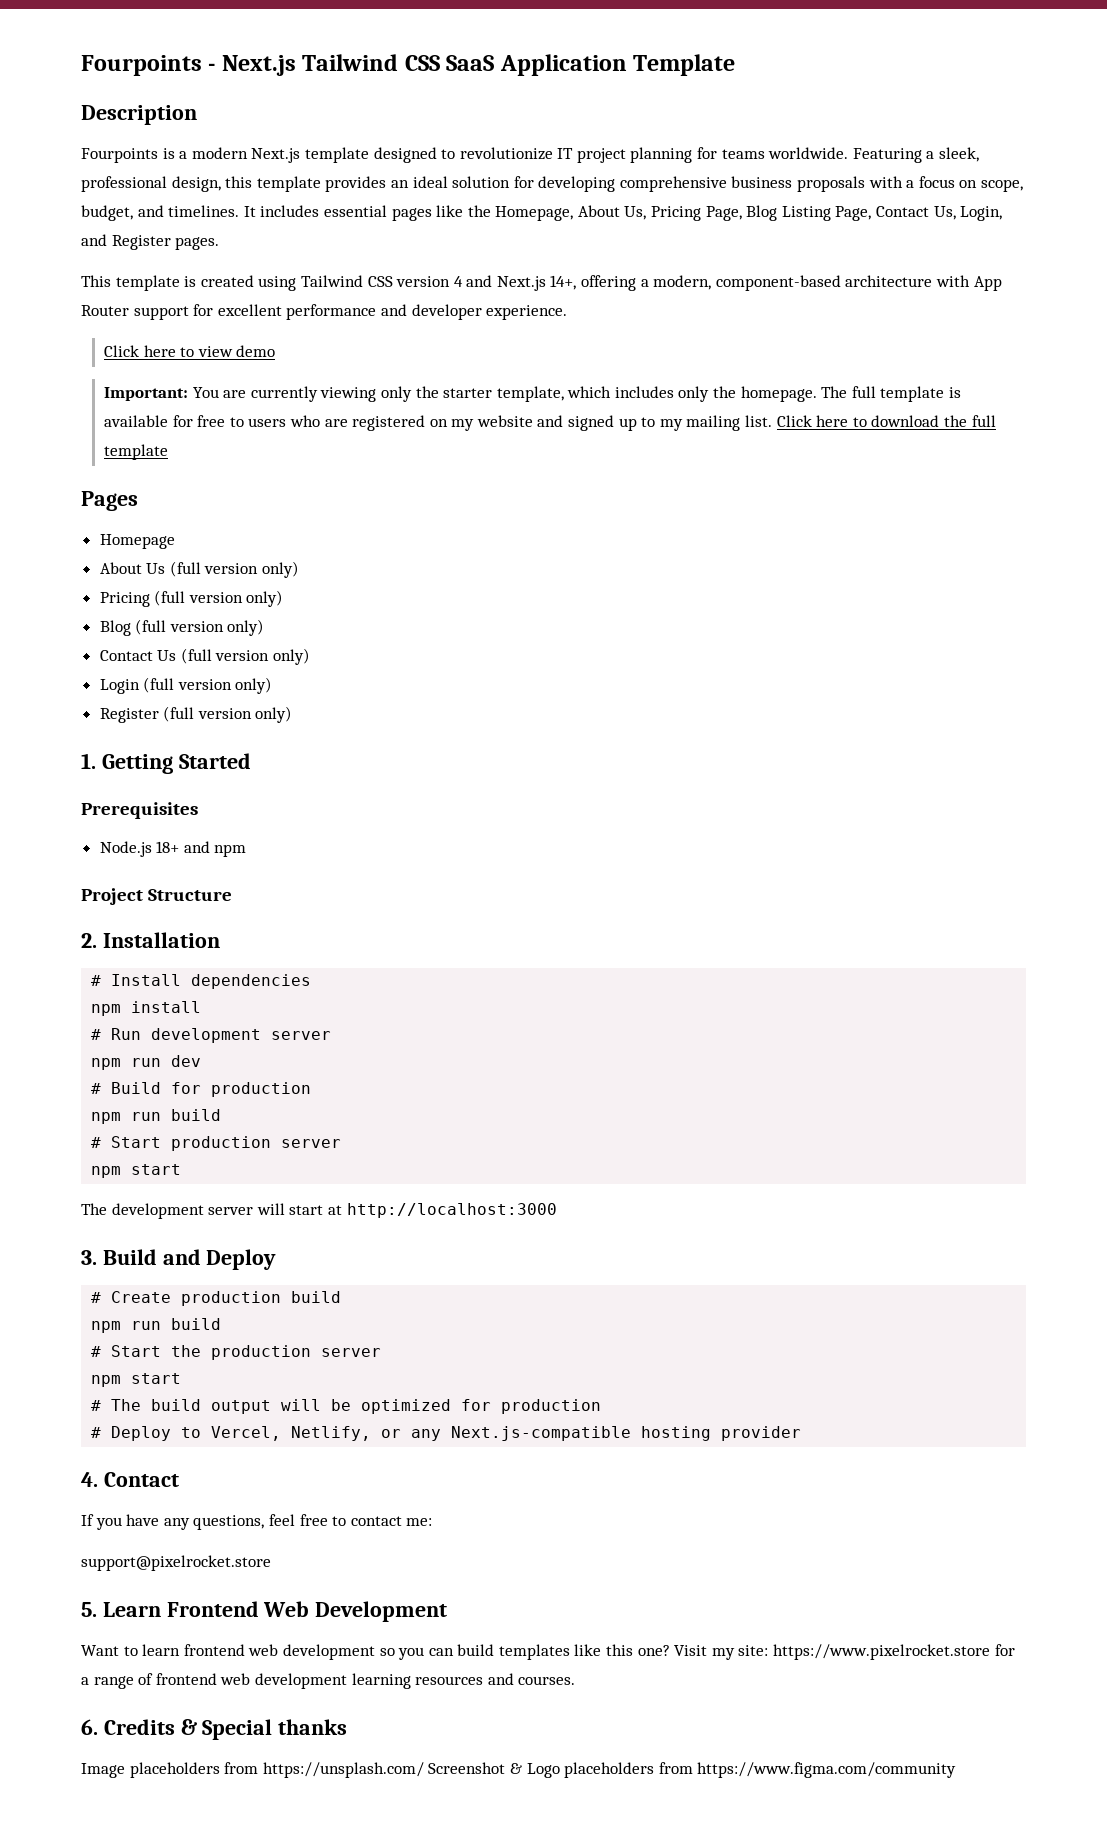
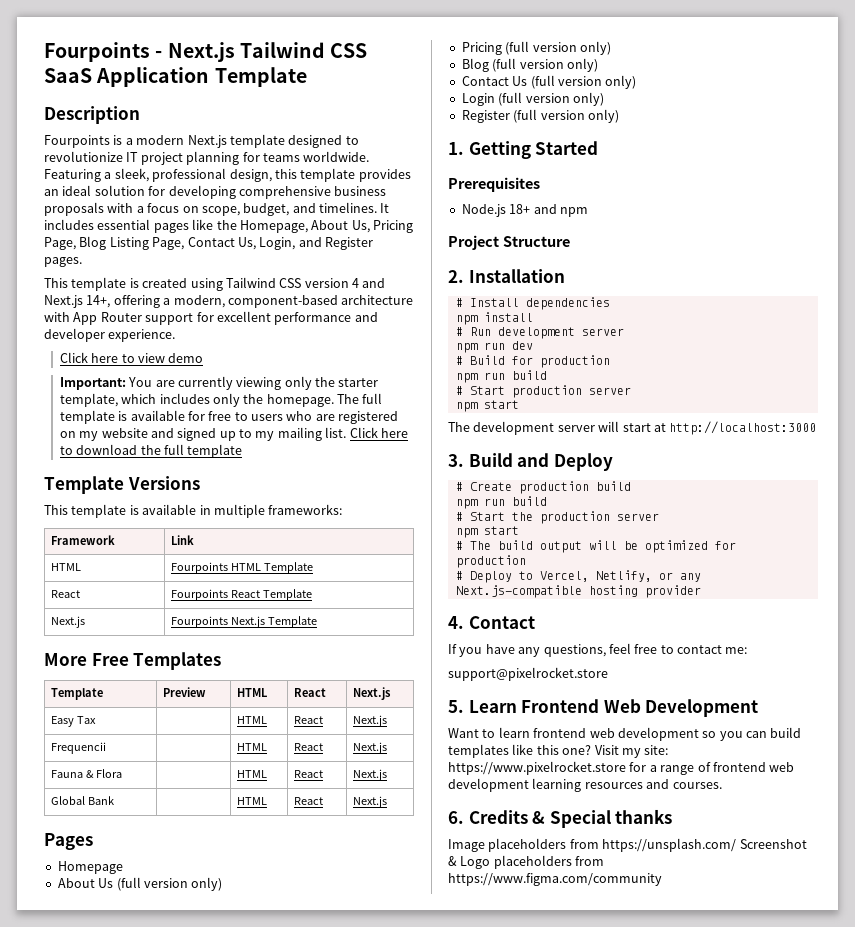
(168, 452) none -> [44,476,200,494] [44,504,343,518] [50,535,115,545] [170,535,194,545] [50,563,81,571] [170,562,313,574] [50,590,80,598] [170,589,312,601] [50,616,85,628] [170,616,317,628] [44,652,222,670] [50,688,103,700] [162,687,206,697] [236,688,267,697] [293,688,326,697] [352,687,391,700] [50,716,96,727] [236,716,267,724] [293,716,323,724] [352,715,387,727] [50,742,106,754] [236,743,267,751] [293,743,323,751] [352,742,387,754] [50,769,122,778] [236,770,267,778] [293,770,323,778] [352,769,387,781] [50,796,114,805] [236,797,267,805] [293,797,323,805] [352,796,387,808] // Template Versions // This template is available in multiple frameworks: // Framework | Link // HTML | Fourpoints HTML Template // React | Fourpoints React Template // Next.js | Fourpoints Next.js Template // More Free Templates // Template | Preview | HTML | React | Next.js // Easy Tax | | HTML | React | Next.js // Frequencii | | HTML | React | Next.js // Fauna & Flora | | HTML | React | Next.js // Global Bank | | HTML | React | Next.js

